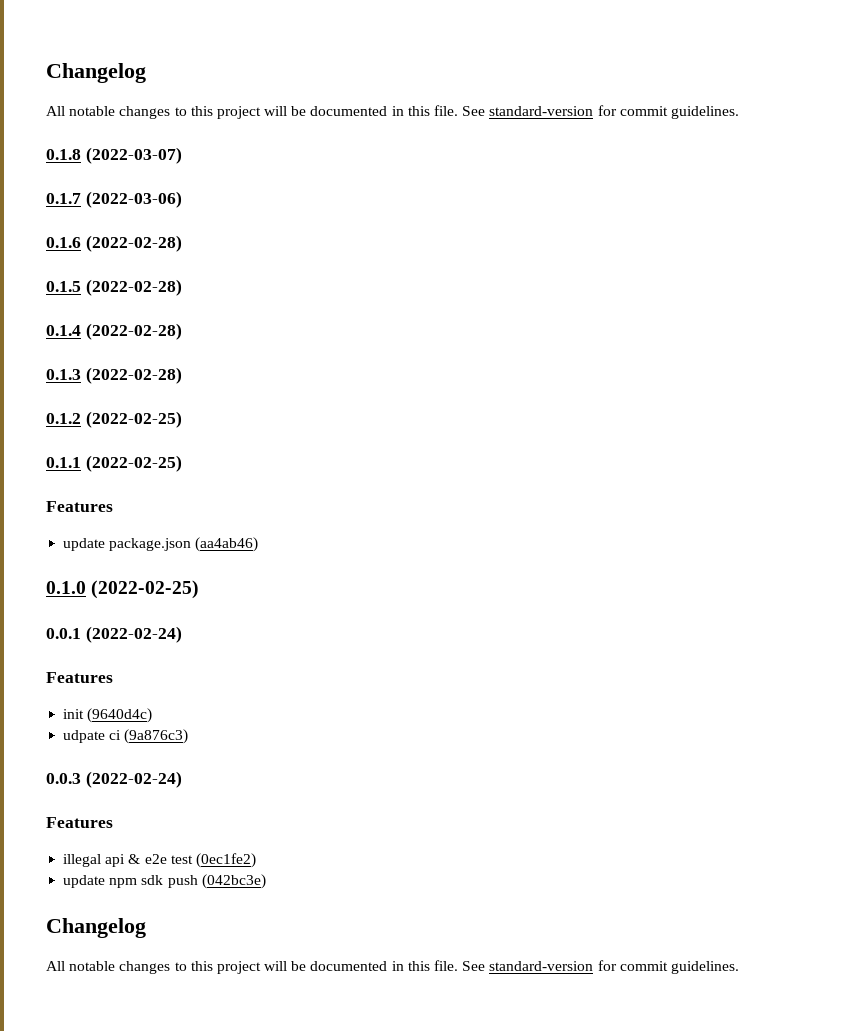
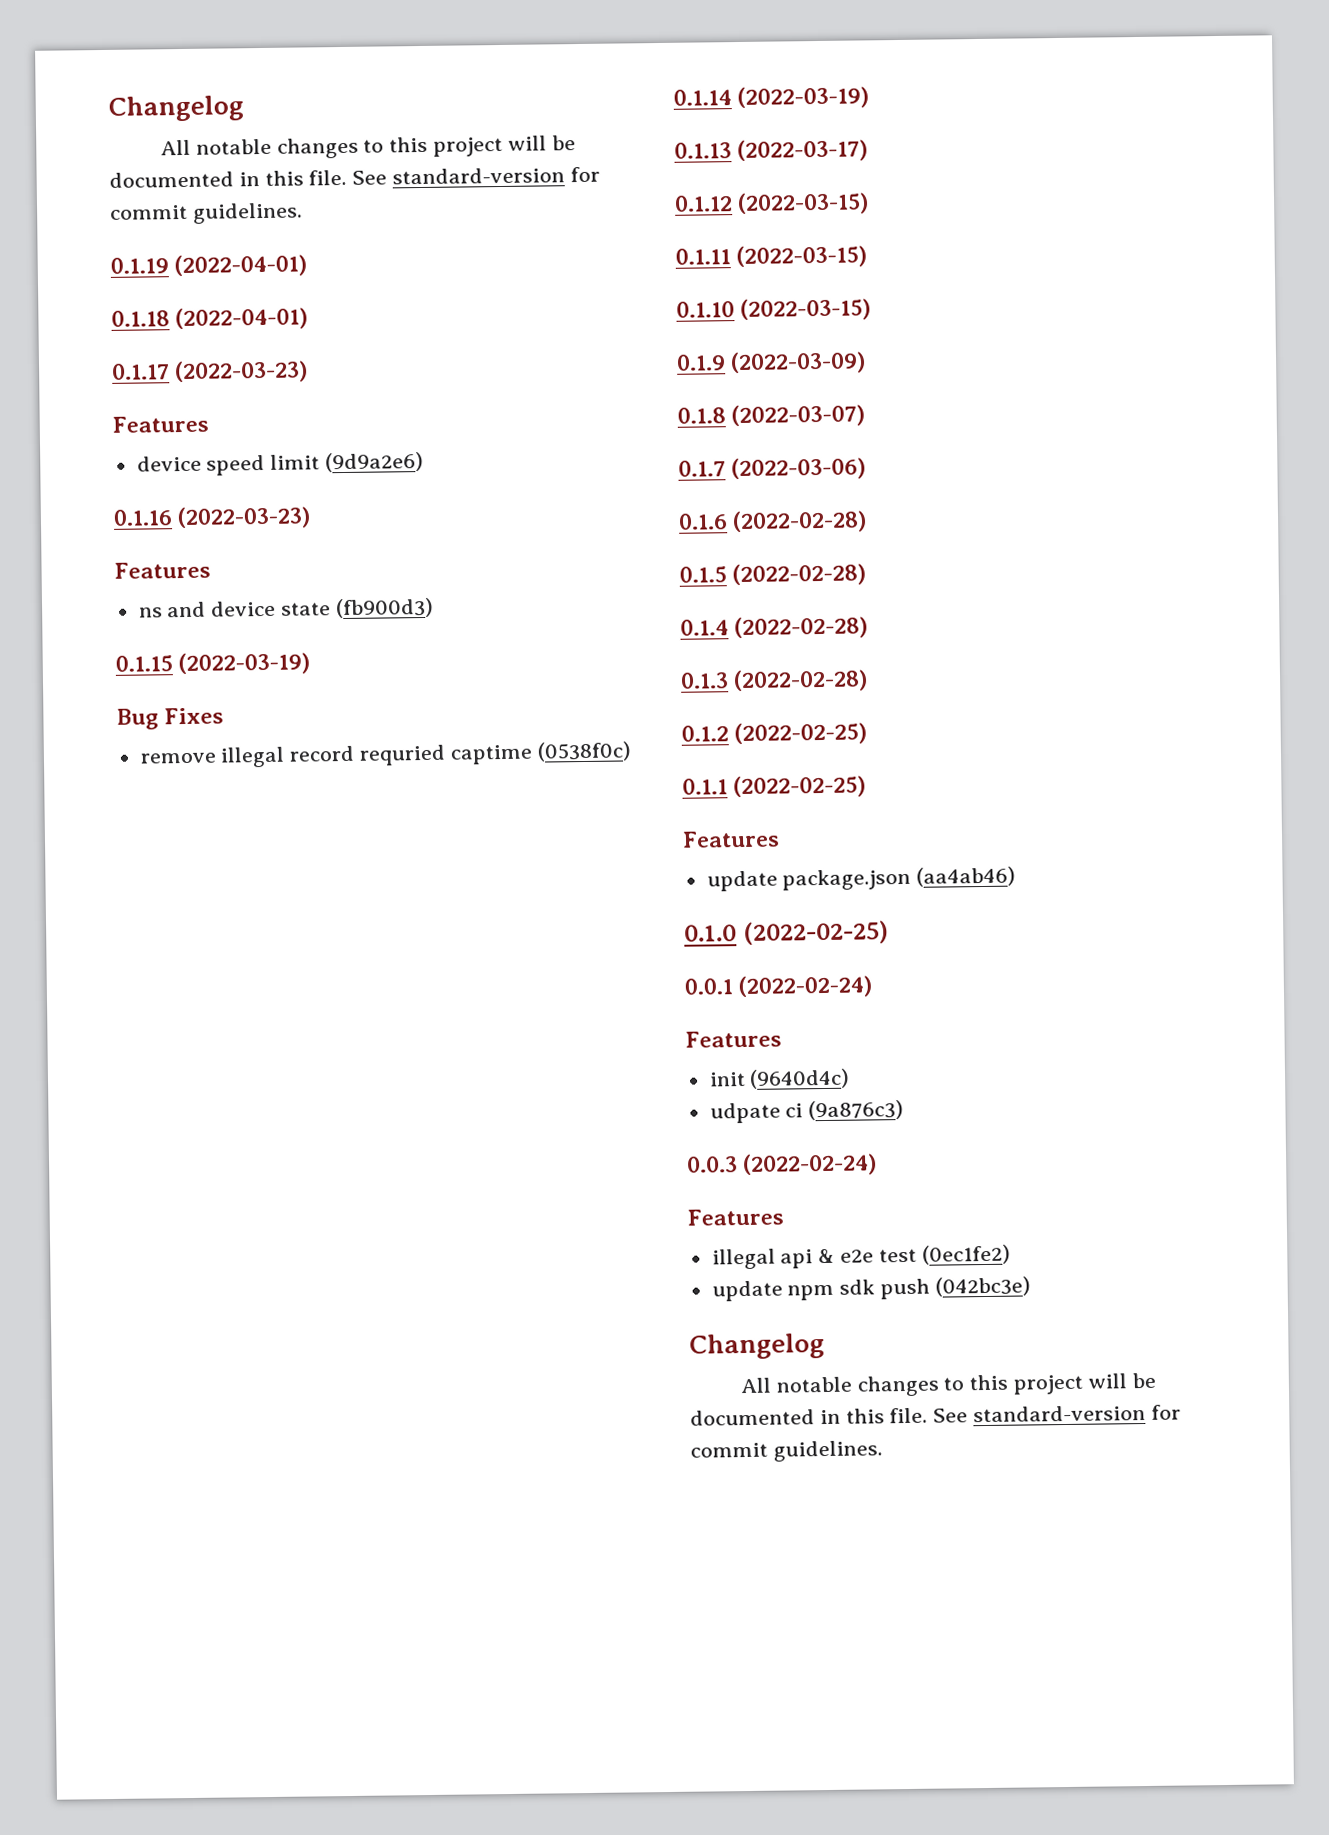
(739, 112) none -> [110,253,308,278] [111,306,309,331] [111,359,309,384] [112,415,209,433] [136,451,425,476] [113,505,312,530] [114,561,211,579] [138,597,434,619] [115,651,311,676] [116,707,225,730] [139,741,632,768] [673,85,870,110] [674,138,869,163] [674,191,870,216] [675,244,868,269] [676,297,872,321] [676,350,867,375] // 0.1.19 (2022-04-01) // 0.1.18 (2022-04-01) // 0.1.17 (2022-03-23) // Features // device speed limit (9d9a2e6) // 0.1.16 (2022-03-23) // Features // ns and device state (fb900d3) // 0.1.15 (2022-03-19) // Bug Fixes // remove illegal record requried captime (0538f0c) // 0.1.14 (2022-03-19) // 0.1.13 (2022-03-17) // 0.1.12 (2022-03-15) // 0.1.11 (2022-03-15) // 0.1.10 (2022-03-15) // 0.1.9 (2022-03-09)

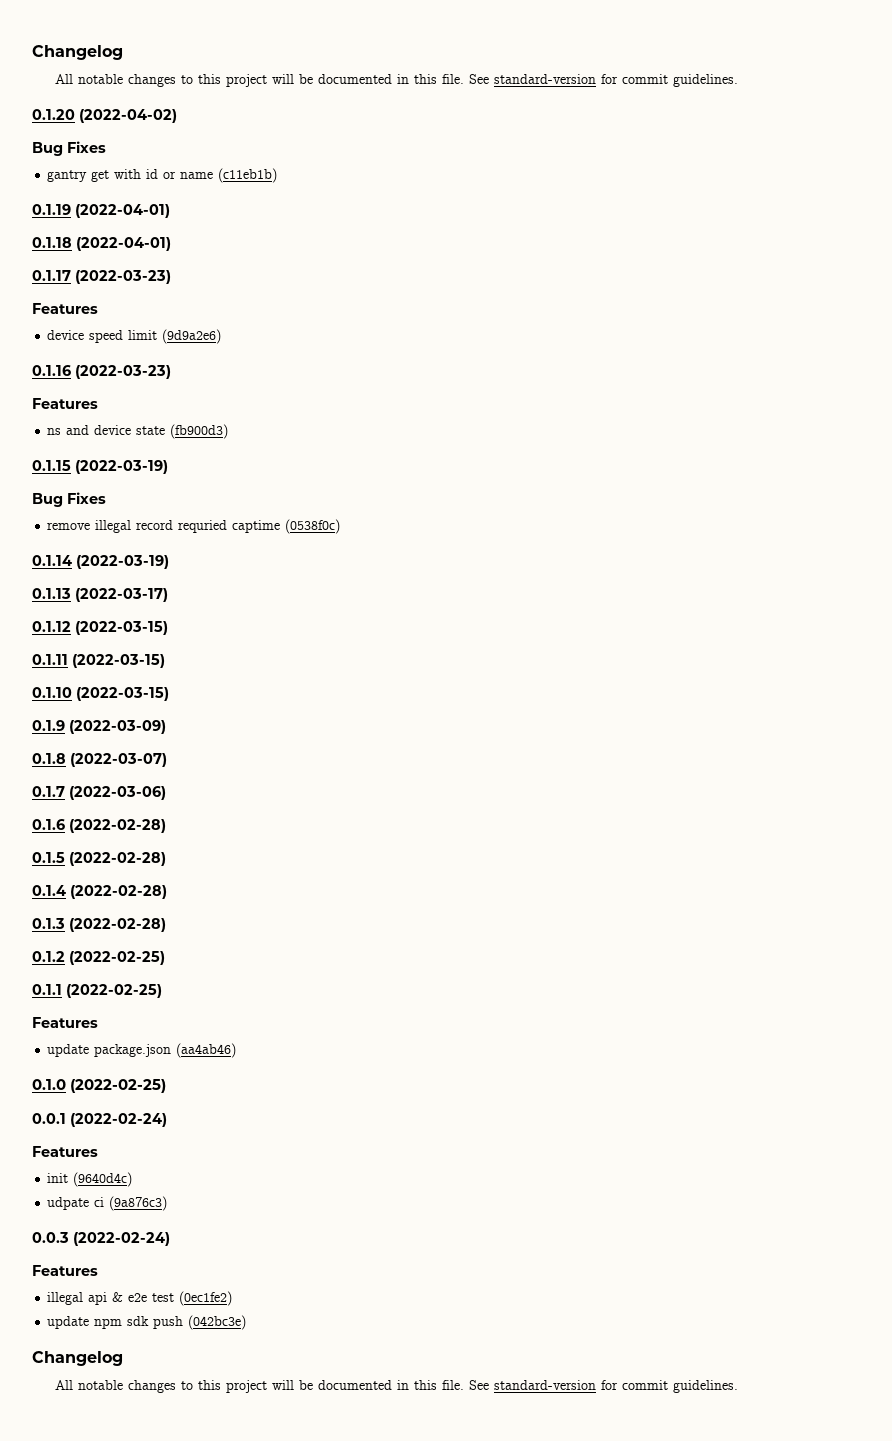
(303, 213) none -> [32,109,177,123] [32,141,106,156] [47,168,278,183] // 0.1.20 (2022-04-02) // Bug Fixes // gantry get with id or name (c11eb1b)

